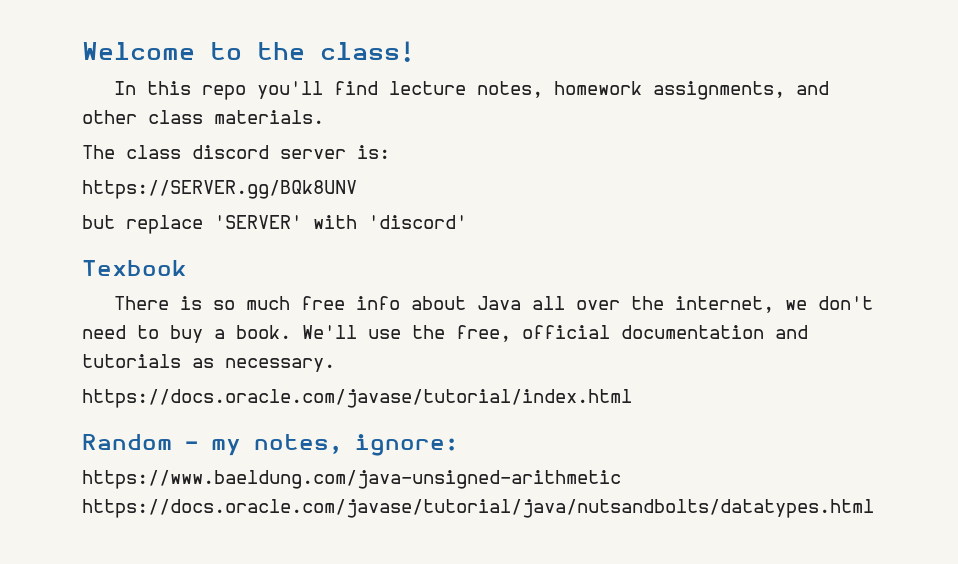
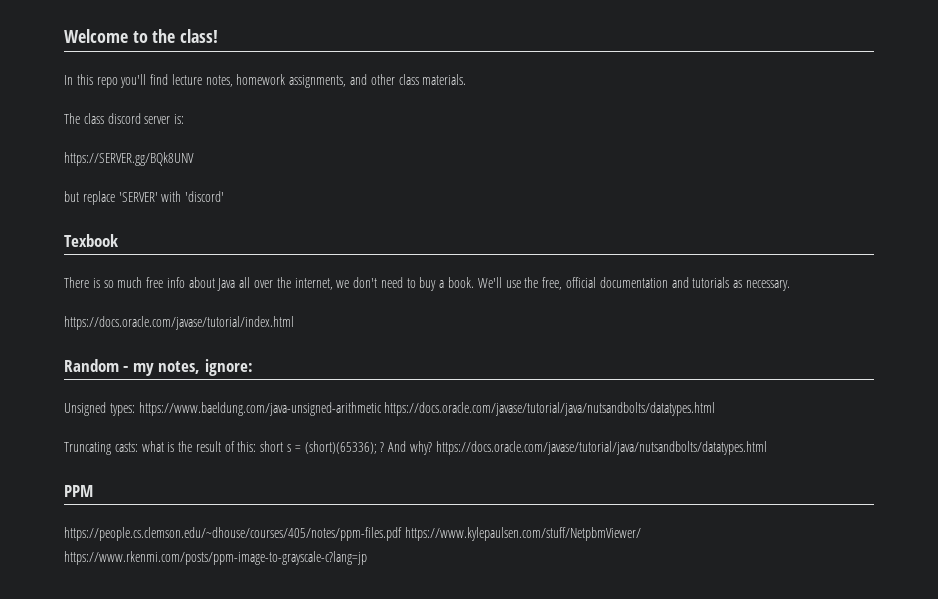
(458, 445) none -> [64,402,135,416] Unsigned types:
(874, 508) none -> [64,441,767,455] [64,485,93,497] [64,527,641,541] [64,551,367,565] // Truncating casts: what is the result of this: short s = (short)(65336); ? And why? https://docs.oracle.com/javase/tutorial/java/nutsandbolts/datatypes.html // PPM // https://people.cs.clemson.edu/~dhouse/courses/405/notes/ppm-files.pdf https://www.kylepaulsen.com/stuff/NetpbmViewer/ https://www.rkenmi.com/posts/ppm-image-to-grayscale-c?lang=jp

